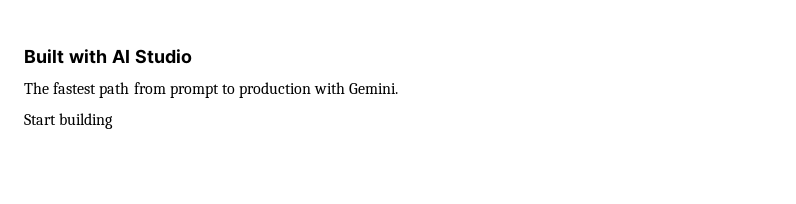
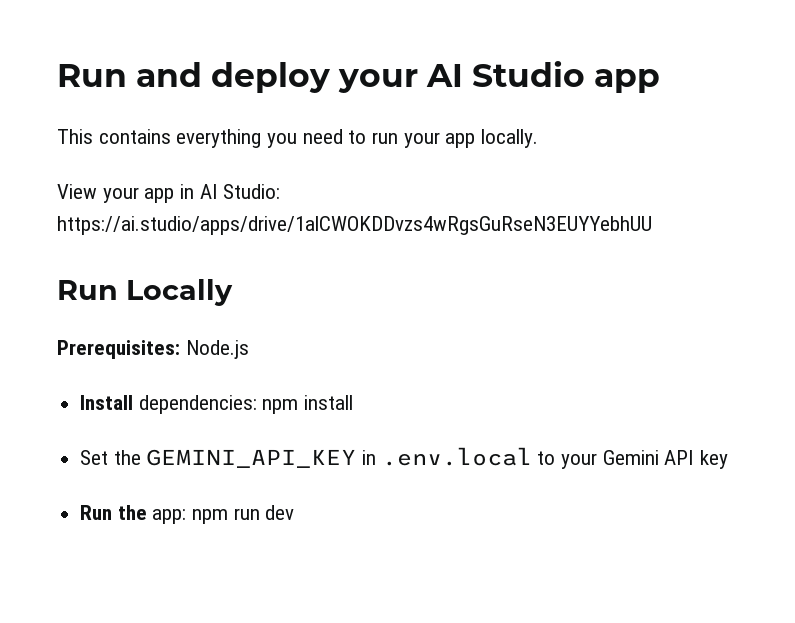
[24,49,192,64] [24,82,399,98] [24,113,114,129] Built with AI Studio // The fastest path from prompt to production with Gemini. // Start building -> [57,61,660,93] [57,129,539,148] [57,184,281,203] [57,216,652,235] [57,279,233,306] [57,340,249,359] [80,395,354,414] [80,447,729,469] [80,505,295,524] Run and deploy your AI Studio app // This contains everything you need to run your app locally. // View your app in AI Studio: https://ai.studio/apps/drive/1alCWOKDDvzs4wRgsGuRseN3EUYYebhUU // Run Locally // Prerequisites: Node.js // Install dependencies: npm install // Set the GEMINI_API_KEY in .env.local to your Gemini API key // Run the app: npm run dev

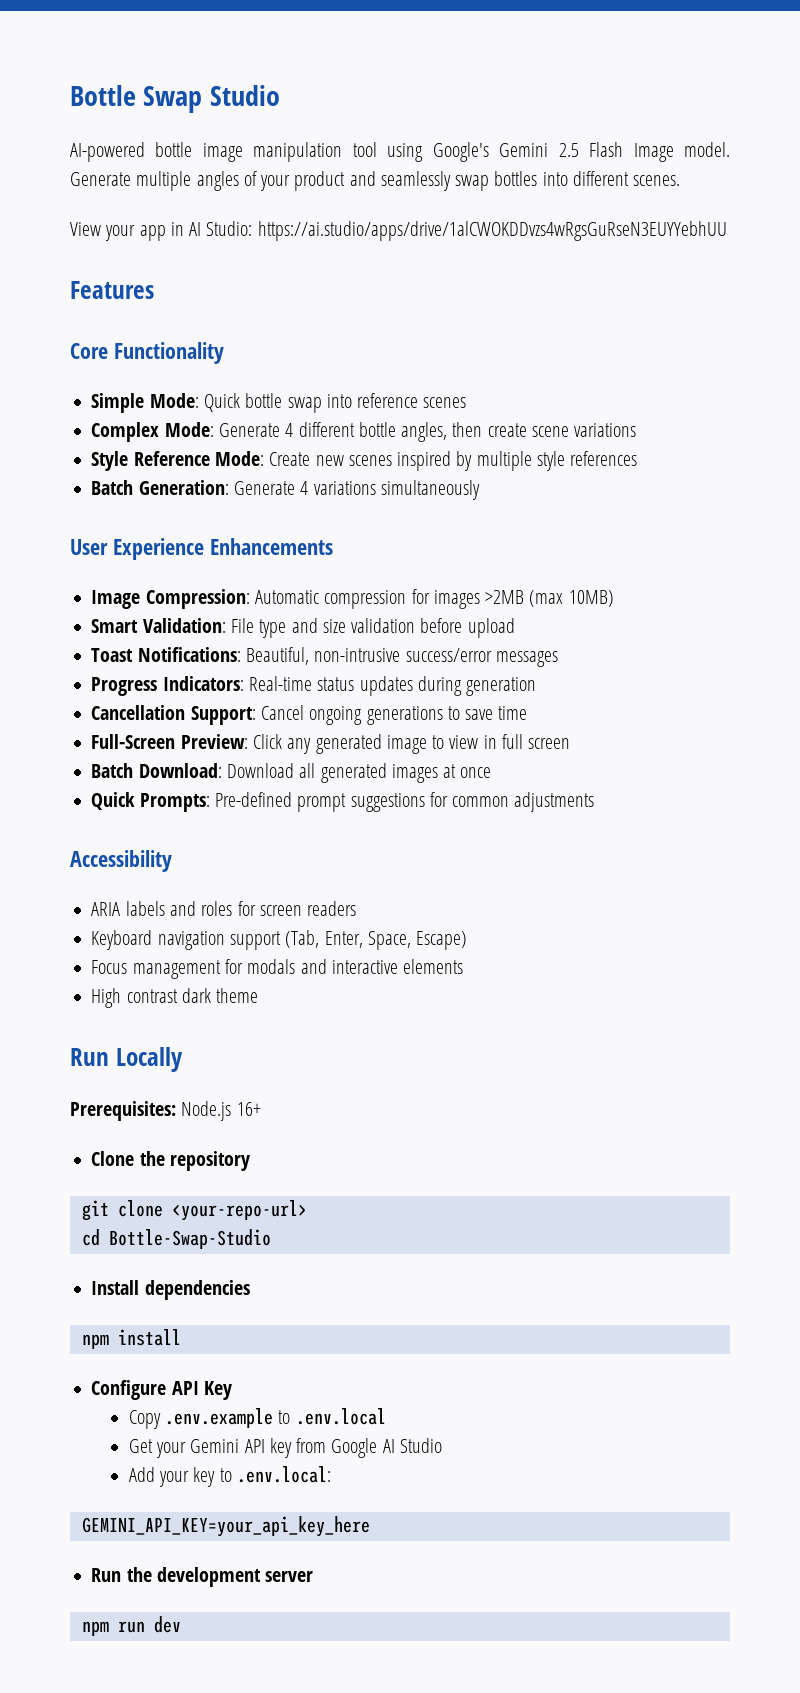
[57,61,660,93] [57,129,539,148] Run and deploy your AI Studio app // This contains everything you need to run your app locally. -> [70,85,280,113] [70,142,730,162] [70,171,681,191] Bottle Swap Studio // AI-powered bottle image manipulation tool using Google's Gemini 2.5 Flash Image model. Generate multiple angles of your product and seamlessly swap bottles into different scenes.
[57,279,233,306] [57,340,249,359] Run Locally // Prerequisites: Node.js -> [70,281,154,299] [70,342,224,364] [91,393,467,413] [91,422,637,442] [91,451,638,471] [91,480,480,500] [70,538,333,560] [91,589,614,609] [91,618,515,638] [91,647,558,667] [91,676,537,696] [91,705,528,725] [91,734,571,754] [91,763,492,783] [91,792,595,812] [70,850,172,872] [91,901,357,916] [91,930,468,950] [91,959,464,979] [91,988,259,1008] [70,1047,183,1072] [70,1101,261,1121] [91,1151,250,1171] [81,1200,307,1221] [81,1229,271,1249] Features // Core Functionality // Simple Mode: Quick bottle swap into reference scenes // Complex Mode: Generate 4 different bottle angles, then create scene variations // Style Reference Mode: Create new scenes inspired by multiple style references // Batch Generation: Generate 4 variations simultaneously // User Experience Enhancements // Image Compression: Automatic compression for images >2MB (max 10MB) // Smart Validation: File type and size validation before upload // Toast Notifications: Beautiful, non-intrusive success/error messages // Progress Indicators: Real-time status updates during generation // Cancellation Support: Cancel ongoing generations to save time // Full-Screen Preview: Click any generated image to view in full screen // Batch Download: Download all generated images at once // Quick Prompts: Pre-defined prompt suggestions for common adjustments // Accessibility // ARIA labels and roles for screen readers // Keyboard navigation support (Tab, Enter, Space, Escape) // Focus management for modals and interactive elements // High contrast dark theme // Run Locally // Prerequisites: Node.js 16+ // Clone the repository // git clone <your-repo-url> // cd Bottle-Swap-Studio
[138,395,257,414] dependencies: -> [144,1280,250,1300] dependencies //
[80,449,377,468] Set the GEMINI_API_KEY in -> [91,1380,232,1400] [128,1408,291,1429] Configure API Key // Copy .env.example to
[537,451,556,465] to -> [128,1439,153,1453] // Get
(729, 459) none -> [296,1438,442,1458] [128,1466,331,1487] [81,1516,370,1537] from Google AI Studio // Add your key to .env.local: // GEMINI_API_KEY=your_api_key_here
[152,509,187,524] app: -> [156,1567,314,1587] development server //

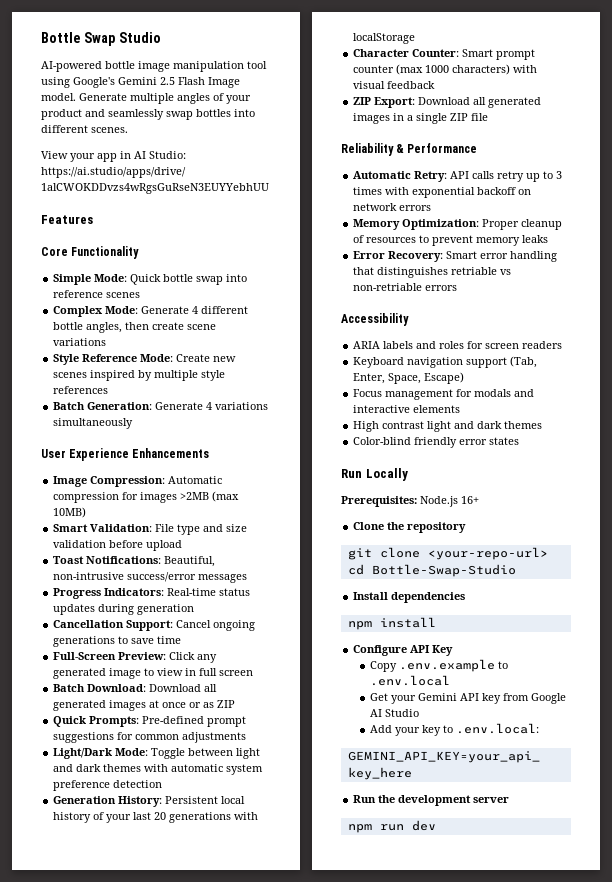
(492, 772) none -> [189,700,236,708] or as ZIP
(595, 802) none -> [53,748,261,759] [53,764,264,775] [53,780,163,791] [53,796,246,807] [53,812,259,823] [353,33,416,44] [353,49,536,60] [353,64,538,75] [353,81,436,89] [353,97,542,108] [353,113,489,124] [341,143,478,156] [353,171,563,182] [353,187,532,198] [353,203,432,211] [353,219,563,230] [353,235,549,246] [353,251,558,262] [353,267,512,278] [353,283,458,291] // Light/Dark Mode: Toggle between light and dark themes with automatic system preference detection // Generation History: Persistent local history of your last 20 generations with localStorage // Character Counter: Smart prompt counter (max 1000 characters) with visual feedback // ZIP Export: Download all generated images in a single ZIP file // Reliability & Performance // Automatic Retry: API calls retry up to 3 times with exponential backoff on network errors // Memory Optimization: Proper cleanup of resources to prevent memory leaks // Error Recovery: Smart error handling that distinguishes retriable vs non-retriable errors
[181,988,259,1003] dark theme -> [427,421,543,432] [353,437,520,448] light and dark themes // Color-blind friendly error states

